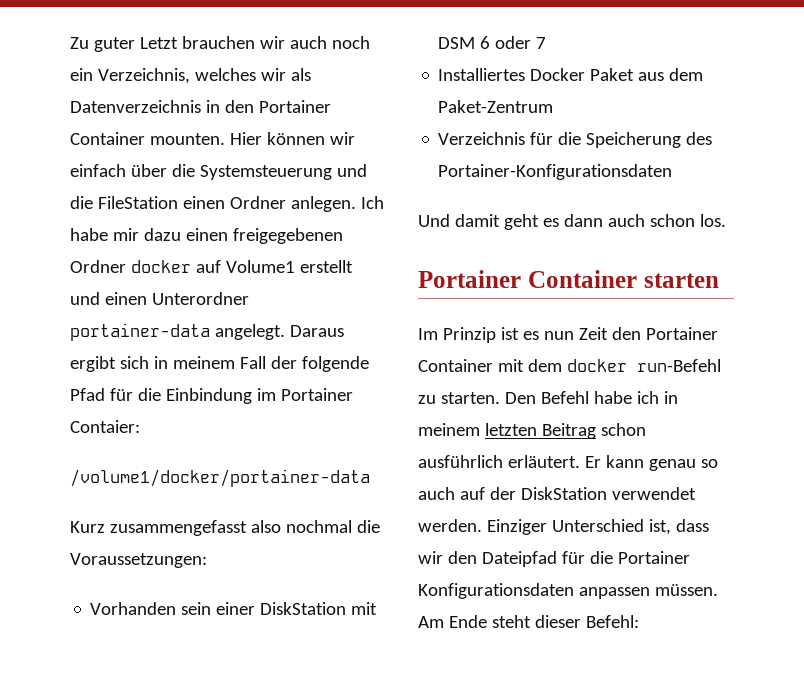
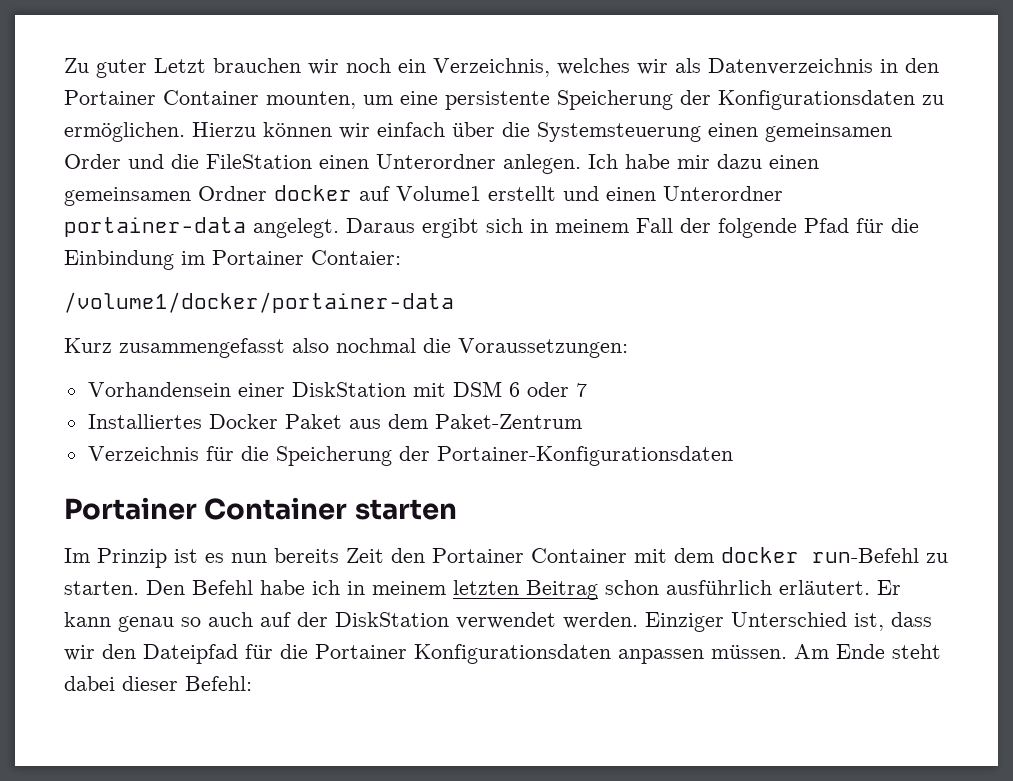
[289,36,327,49] auch -> (339, 67) none
[149,132,262,145] mounten. Hier -> [266,90,944,110] [64,122,256,142] mounten, um eine persistente Speicherung der Konfigurationsdaten zu ermöglichen. Hierzu
(332, 172) none -> [708,123,892,142] [64,154,121,169] einen gemeinsamen Order
[229,196,286,209] Ordner -> [376,154,496,169] Unterordner
[232,228,343,244] freigegebenen -> [64,187,191,206] gemeinsamen
[90,602,212,615] Vorhanden sein -> [87,382,231,397] Vorhandensein
[686,132,713,145] des -> [398,446,430,461] der
[418,214,726,230] // Und damit geht es dann auch schon los. -> (733, 456) none
(574, 335) none -> [274,548,339,563] bereits
(531, 621) none -> [64,676,115,691] dabei

